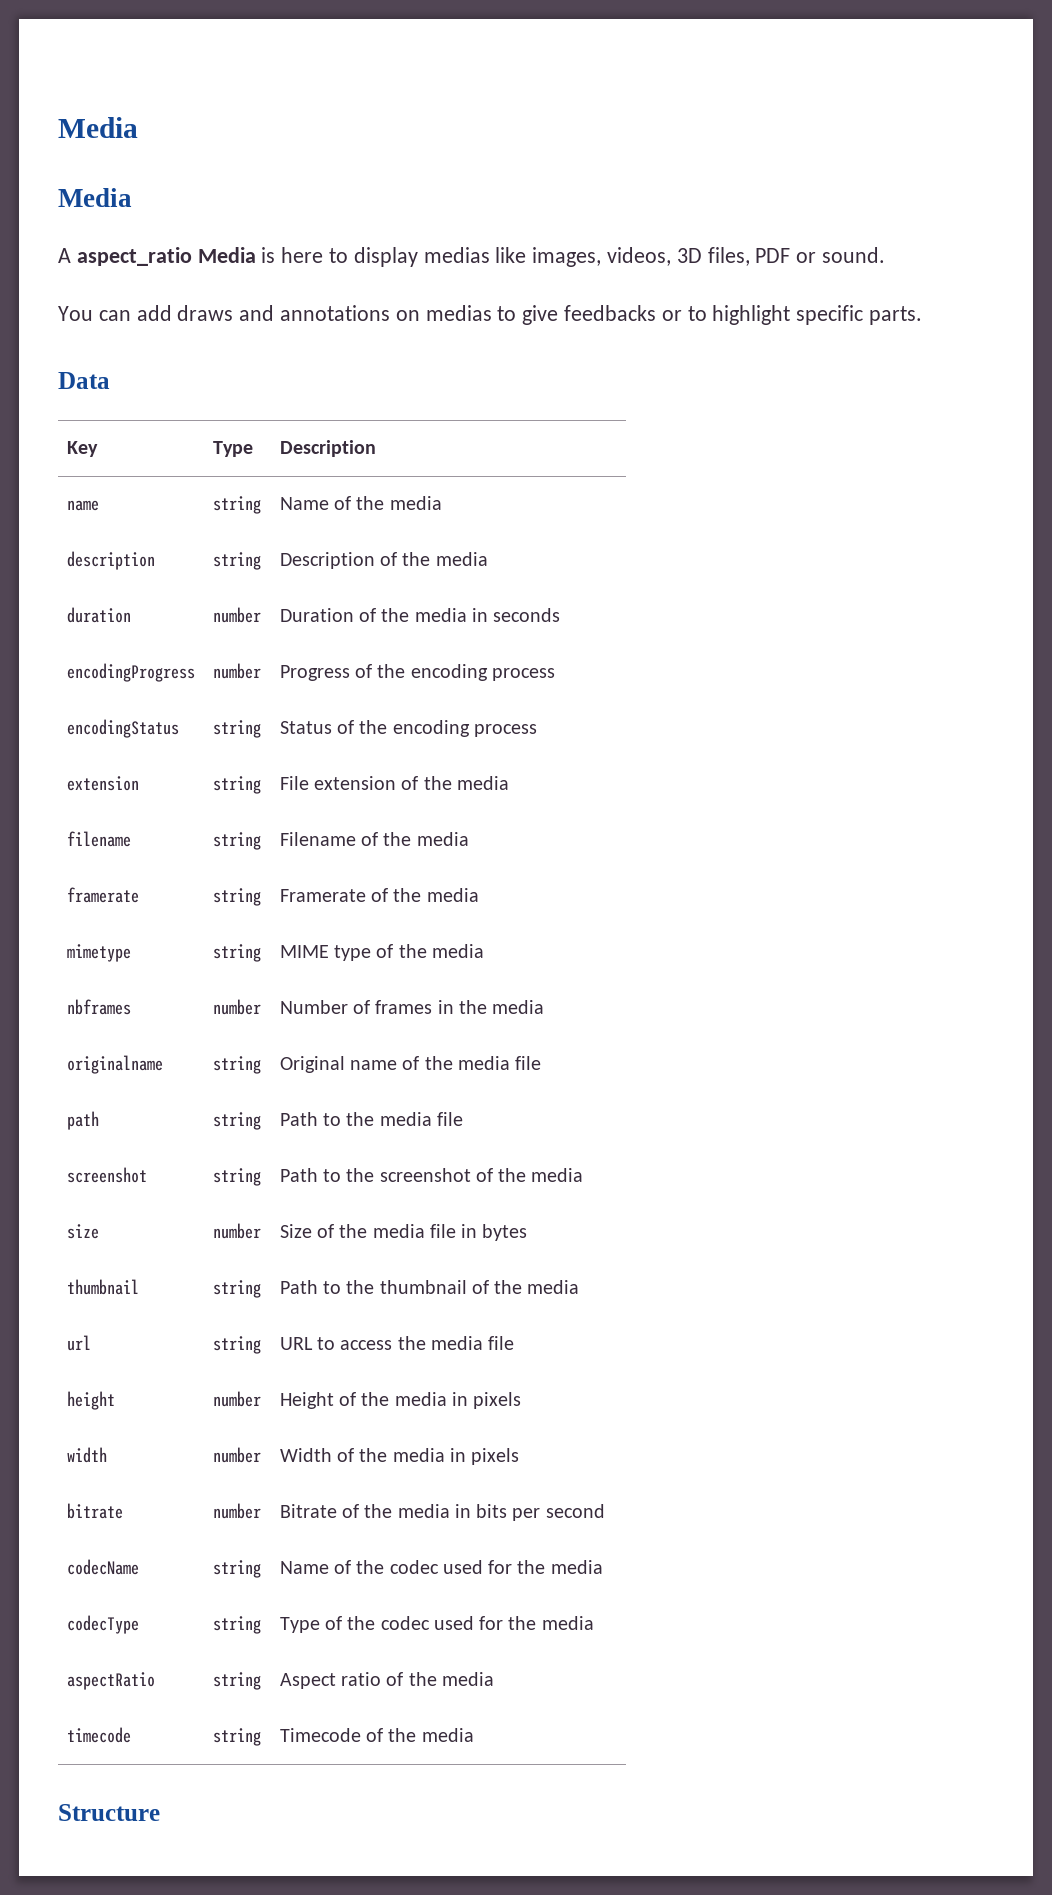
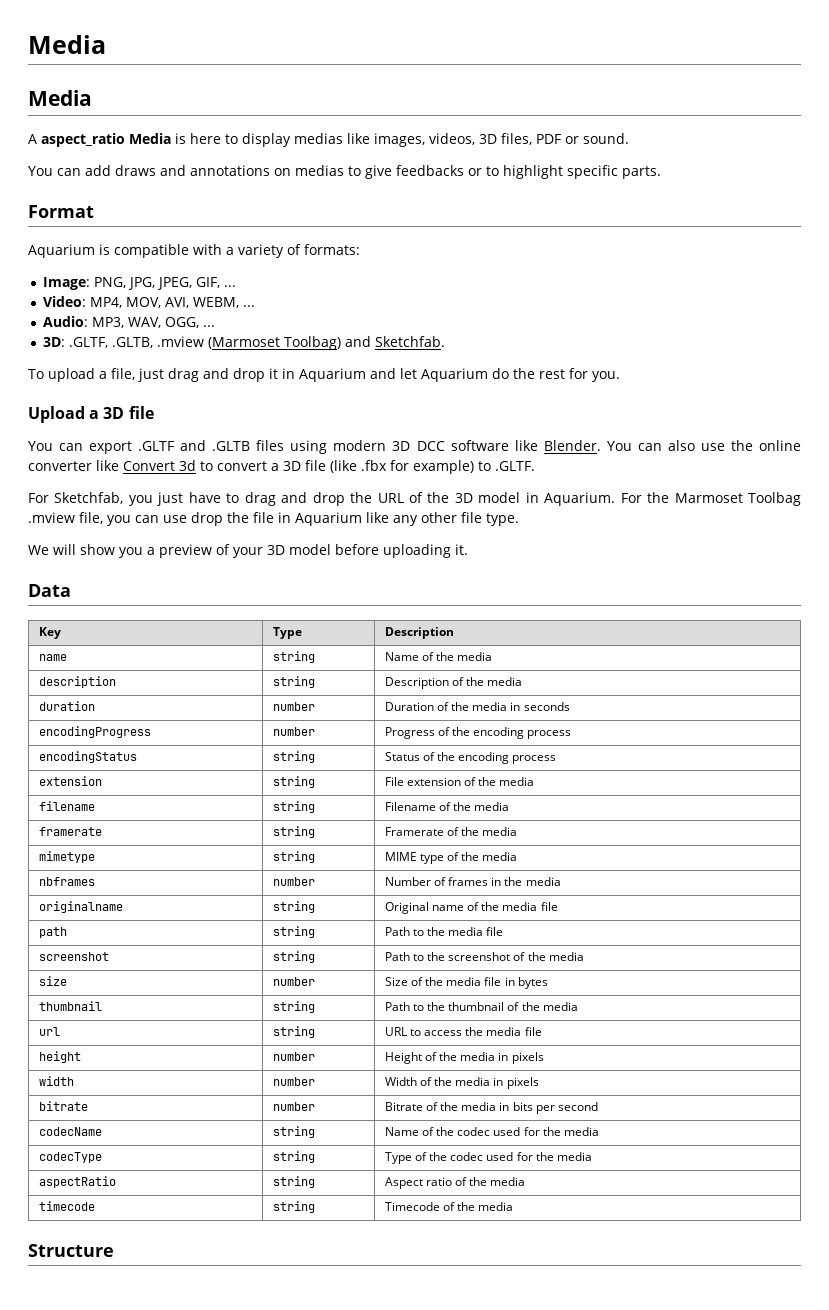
(923, 315) none -> [28,205,94,218] [28,244,360,258] [42,277,236,290] [42,296,255,308] [42,316,215,328] [42,336,445,350] [28,368,620,382] [28,406,154,423] [28,440,801,454] [28,460,535,474] [28,492,802,506] [28,512,519,526] [28,544,468,558] // Format // Aquarium is compatible with a variety of formats: // Image: PNG, JPG, JPEG, GIF, ... // Video: MP4, MOV, AVI, WEBM, ... // Audio: MP3, WAV, OGG, ... // 3D: .GLTF, .GLTB, .mview (Marmoset Toolbag) and Sketchfab. // To upload a file, just drag and drop it in Aquarium and let Aquarium do the rest for you. // Upload a 3D file // You can export .GLTF and .GLTB files using modern 3D DCC software like Blender. You can also use the online converter like Convert 3d to convert a 3D file (like .fbx for example) to .GLTF. // For Sketchfab, you just have to drag and drop the URL of the 3D model in Aquarium. For the Marmoset Toolbag .mview file, you can use drop the file in Aquarium like any other file type. // We will show you a preview of your 3D model before uploading it.

